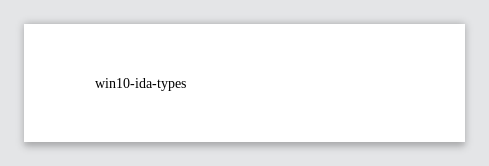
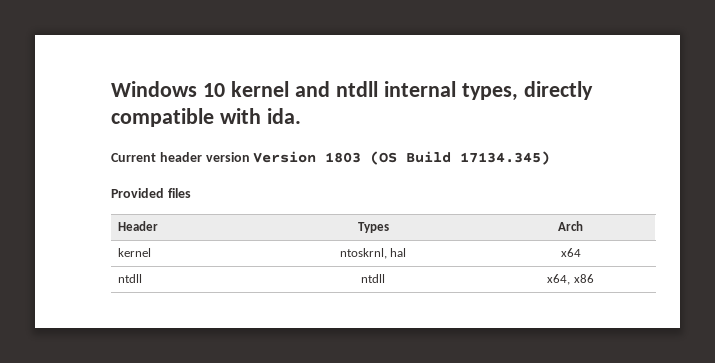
[95,78,186,91] win10-ida-types -> [111,81,593,101] [111,108,301,127] [111,151,551,165] [111,188,191,198] [117,221,158,231] [357,222,389,233] [558,221,583,231] [117,248,151,257] [339,248,407,259] [560,248,581,257] [117,274,142,283] [361,274,385,283] [547,274,594,285] Windows 10 kernel and ntdll internal types, directly compatible with ida. // Current header version Version 1803 (OS Build 17134.345) // Provided files // Header | Types | Arch // kernel | ntoskrnl, hal | x64 // ntdll | ntdll | x64, x86

